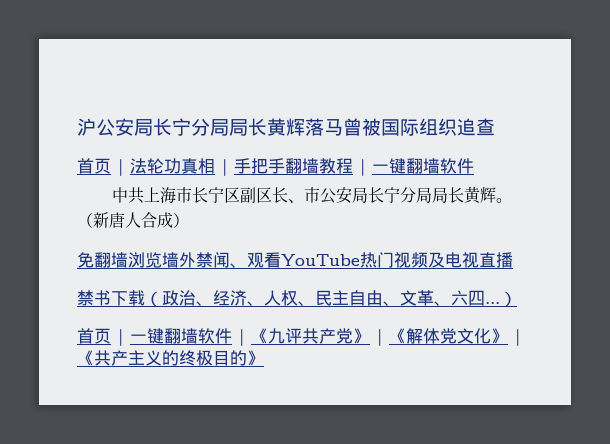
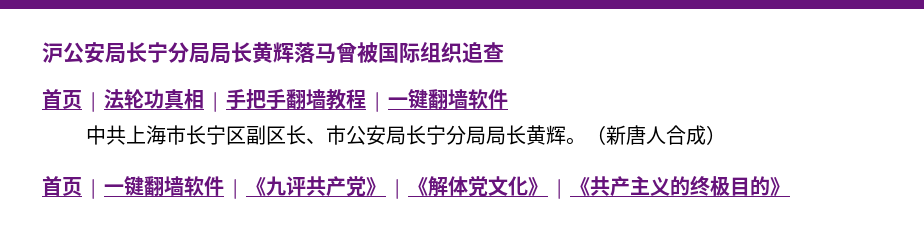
[77,252,513,268] [77,290,517,307] // 免翻墙浏览墙外禁闻、观看YouTube热门视频及电视直播 // 禁书下载（政治、经济、人权、民主自由、文革、六四...） -> (726, 135) none

